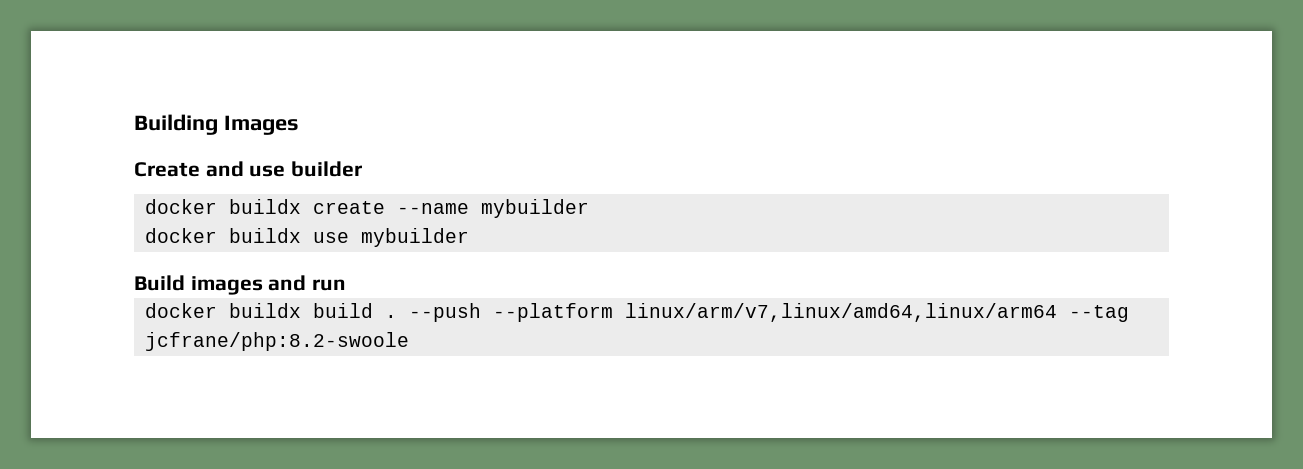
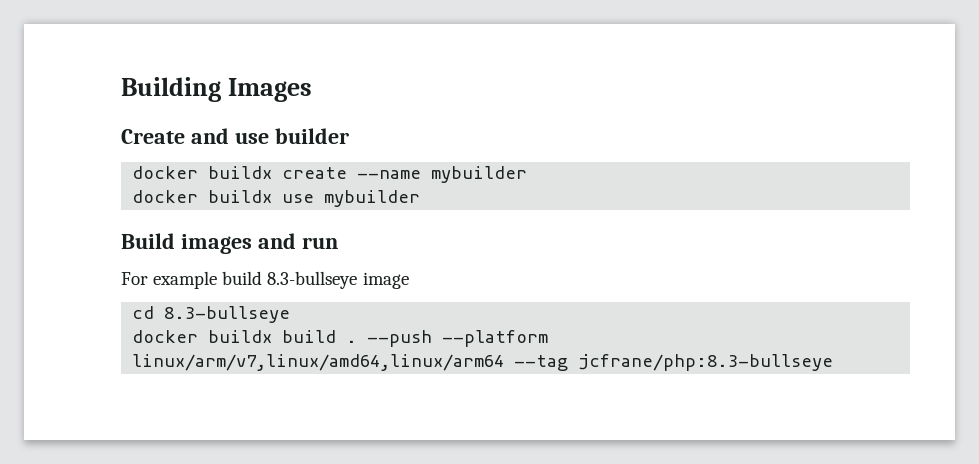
(347, 285) none -> [121,271,409,289] [132,306,291,323] // For example build 8.3-bullseye image // cd 8.3-bullseye
[145,332,410,351] jcfrane/php:8.2-swoole -> [578,354,834,371] jcfrane/php:8.3-bullseye

